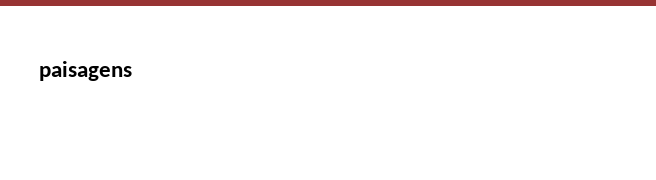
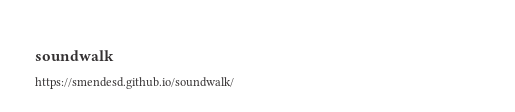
[39,61,132,81] paisagens -> [35,50,114,61] [35,77,234,89] soundwalk // https://smendesd.github.io/soundwalk/

